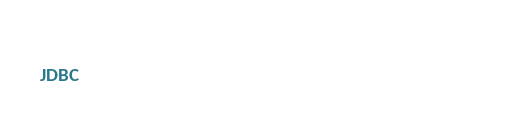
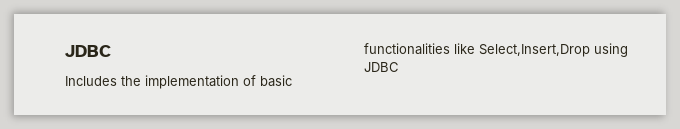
[40,69,79,81] JDBC -> [65,45,111,57] [65,75,292,89] [364,43,628,57] [364,62,399,72] JDBC // Includes the implementation of basic functionalities like Select,Insert,Drop using JDBC

